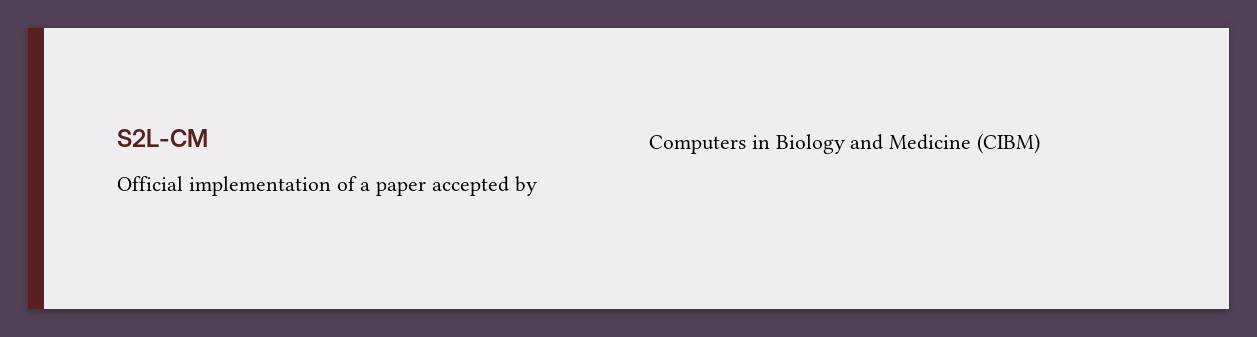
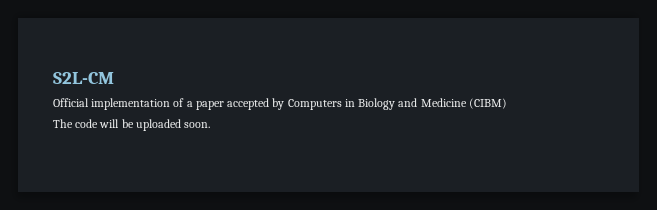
(1041, 143) none -> [53,119,211,131] // The code will be uploaded soon.

